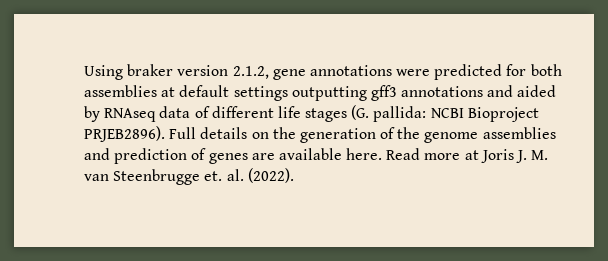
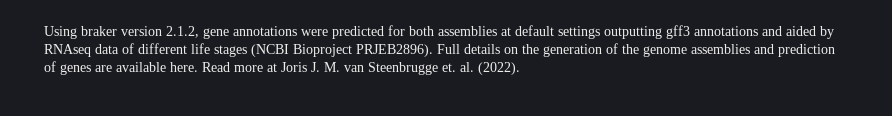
[351,105,464,122] (G. pallida: NCBI -> [251,44,289,57] (NCBI

